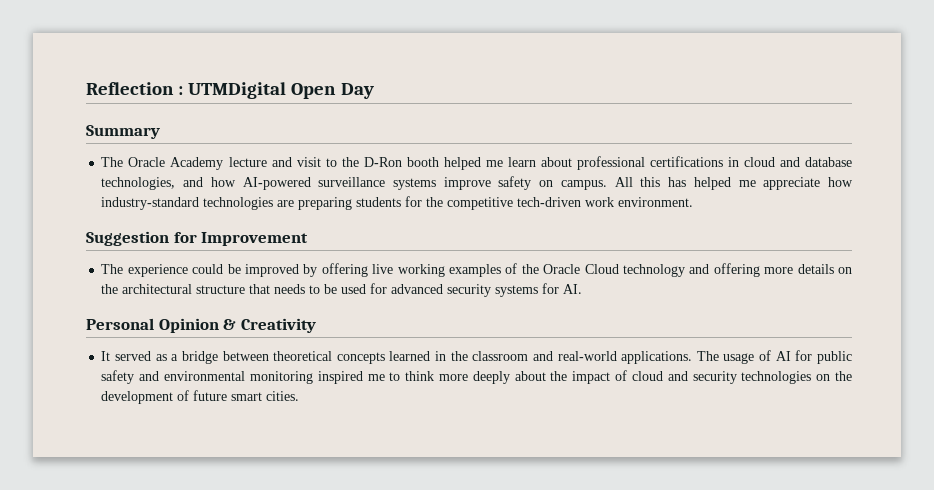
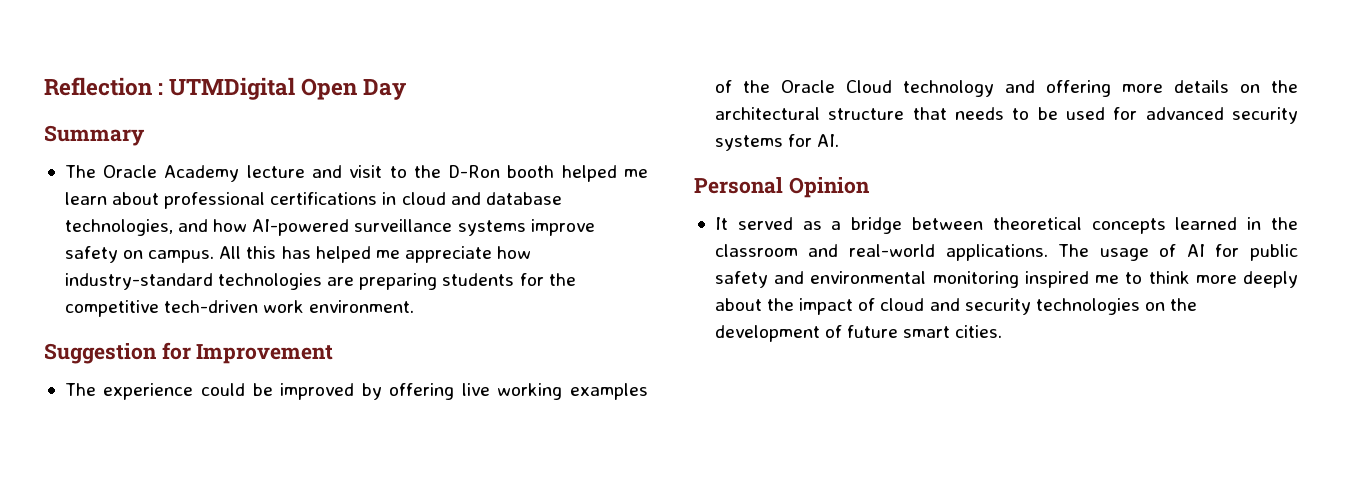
[223,318,316,333] & Creativity -> (870, 187) none

